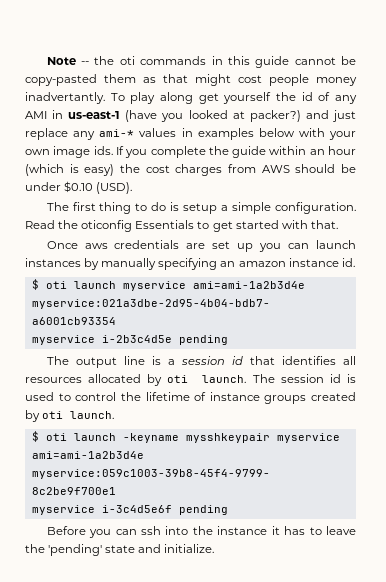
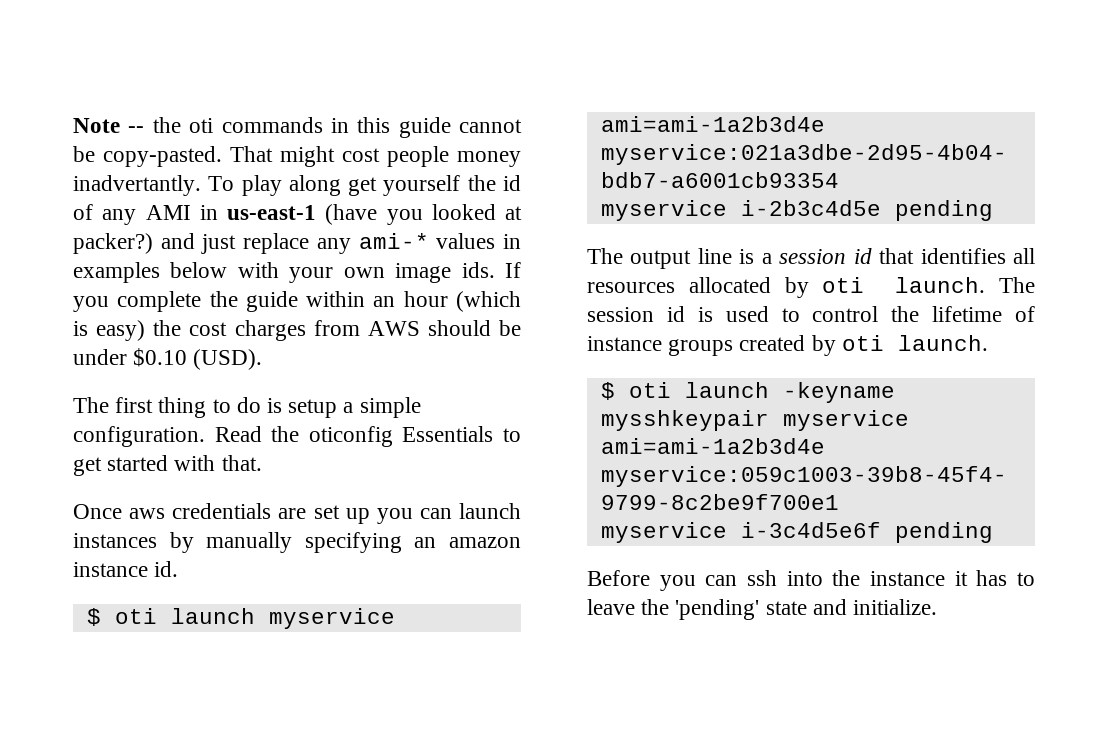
[25,74,188,86] copy-pasted them as that -> [103,146,273,167] copy-pasted. That

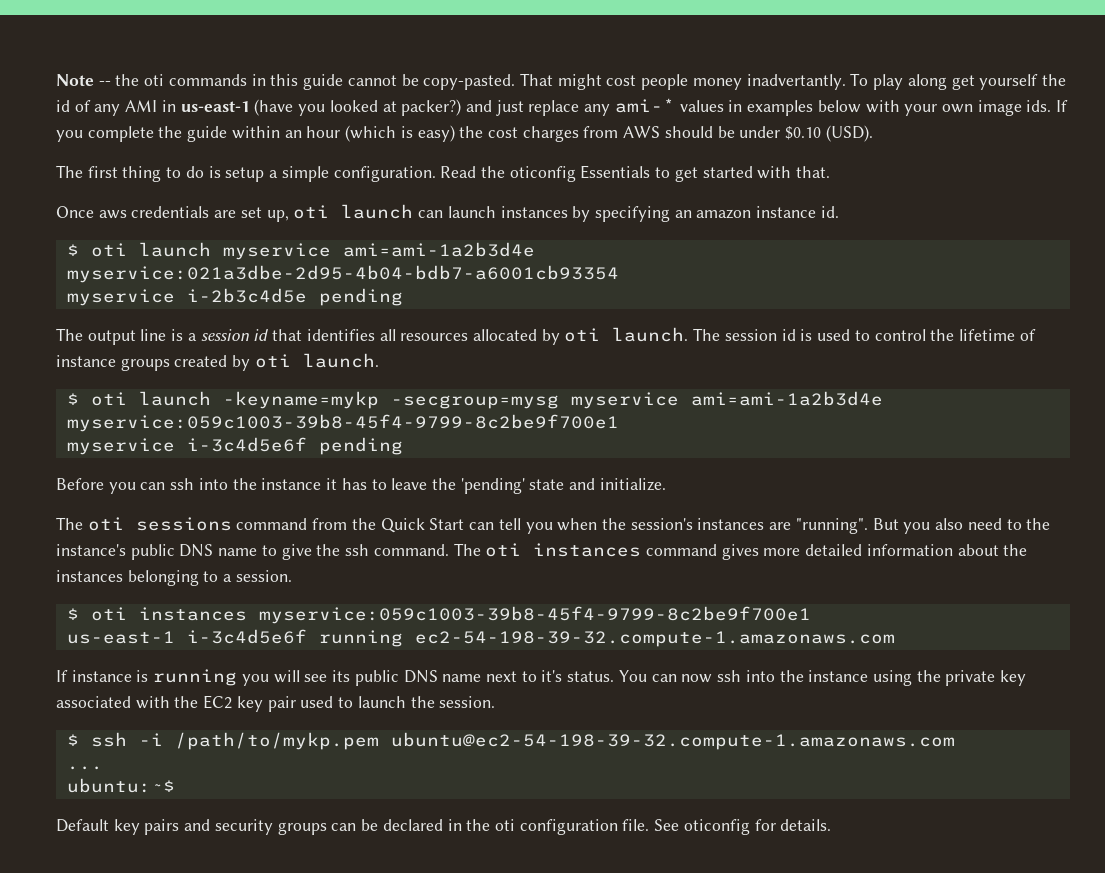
[345,508,413,524] up you -> [266,204,414,222] up, oti launch
[206,532,293,553] manually -> (591, 214) none
[782,382,895,403] [600,410,769,431] -keyname mysshkeypair -> [222,391,559,409] -keyname=mykp -secgroup=mysg
(938, 607) none -> [56,517,1051,534] [56,543,1028,560] [56,570,292,586] [66,606,811,624] [66,629,895,647] [56,669,1027,686] [56,695,496,712] [66,732,955,750] [66,766,103,770] [66,778,175,793] [56,819,832,835] // The oti sessions command from the Quick Start can tell you when the session's instances are "running". But you also need to the instance's public DNS name to give the ssh command. The oti instances command gives more detailed information about the instances belonging to a session. // $ oti instances myservice:059c1003-39b8-45f4-9799-8c2be9f700e1 // us-east-1 i-3c4d5e6f running ec2-54-198-39-32.compute-1.amazonaws.com // If instance is running you will see its public DNS name next to it's status. You can now ssh into the instance using the private key associated with the EC2 key pair used to launch the session. // $ ssh -i /path/to/mykp.pem ubuntu@ec2-54-198-39-32.compute-1.amazonaws.com // ... // ubuntu:~$ // Default key pairs and security groups can be declared in the oti configuration file. See oticonfig for details.

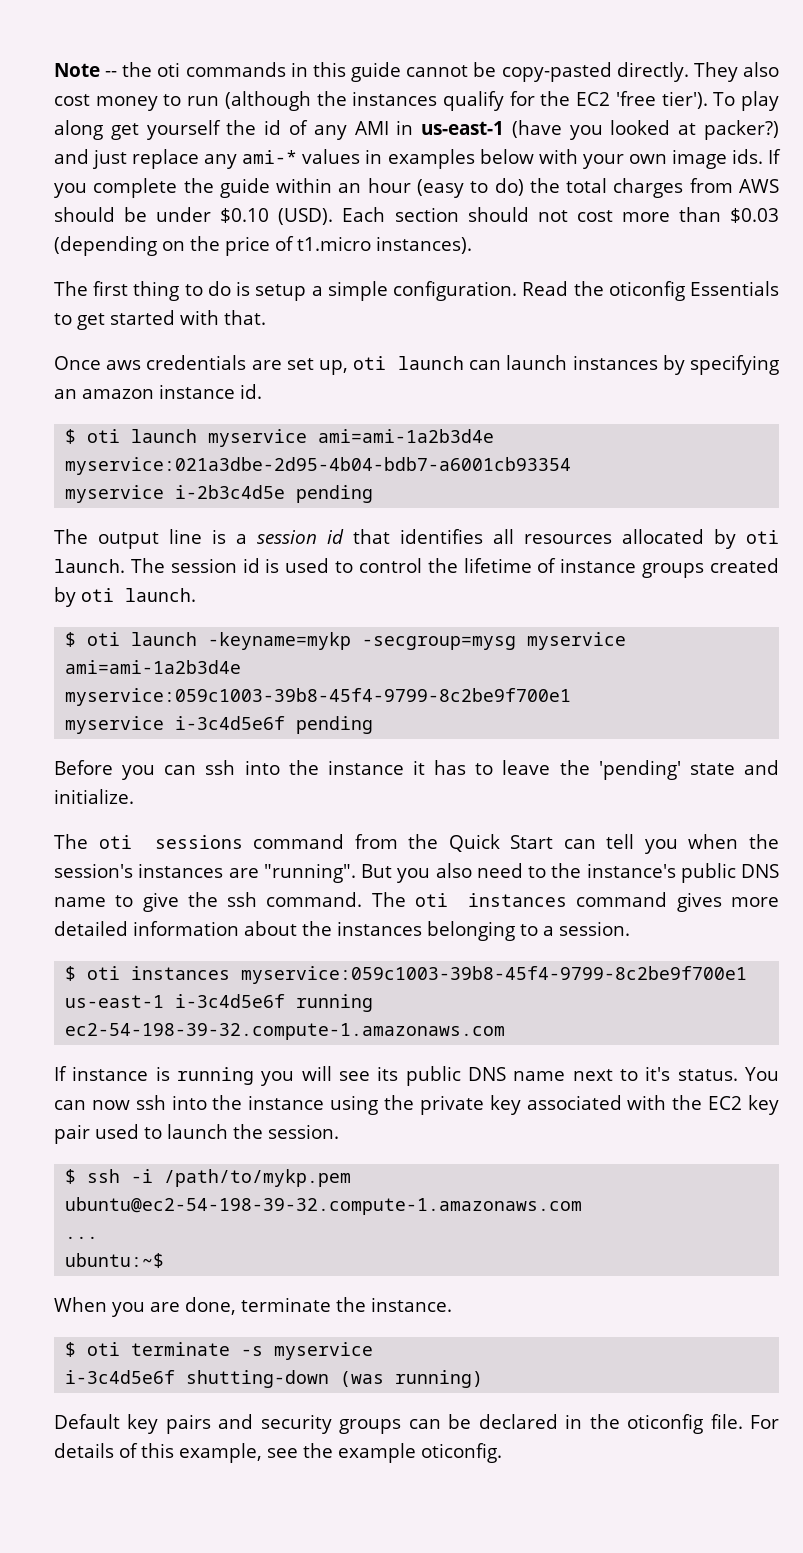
[423,73,846,90] copy-pasted. That might cost people money inadvertantly. -> [501,62,780,82] [54,91,708,111] copy-pasted directly. They also cost money to run (although the instances qualify for the EC2 'free tier').
[345,125,518,142] (which is easy) the cost -> [417,178,608,198] (easy to do) the total
(873, 133) none -> [342,207,780,223] [54,236,472,256] Each section should not cost more than $0.03 (depending on the price of t1.micro instances).
(175, 785) none -> [54,1297,452,1317] [65,1342,374,1360] [65,1370,484,1388] // When you are done, terminate the instance. // $ oti terminate -s myservice // i-3c4d5e6f shutting-down (was running)
[494,819,832,835] oti configuration file. See oticonfig for details. -> [627,1414,779,1434] [54,1443,502,1463] oticonfig file. For details of this example, see the example oticonfig.

